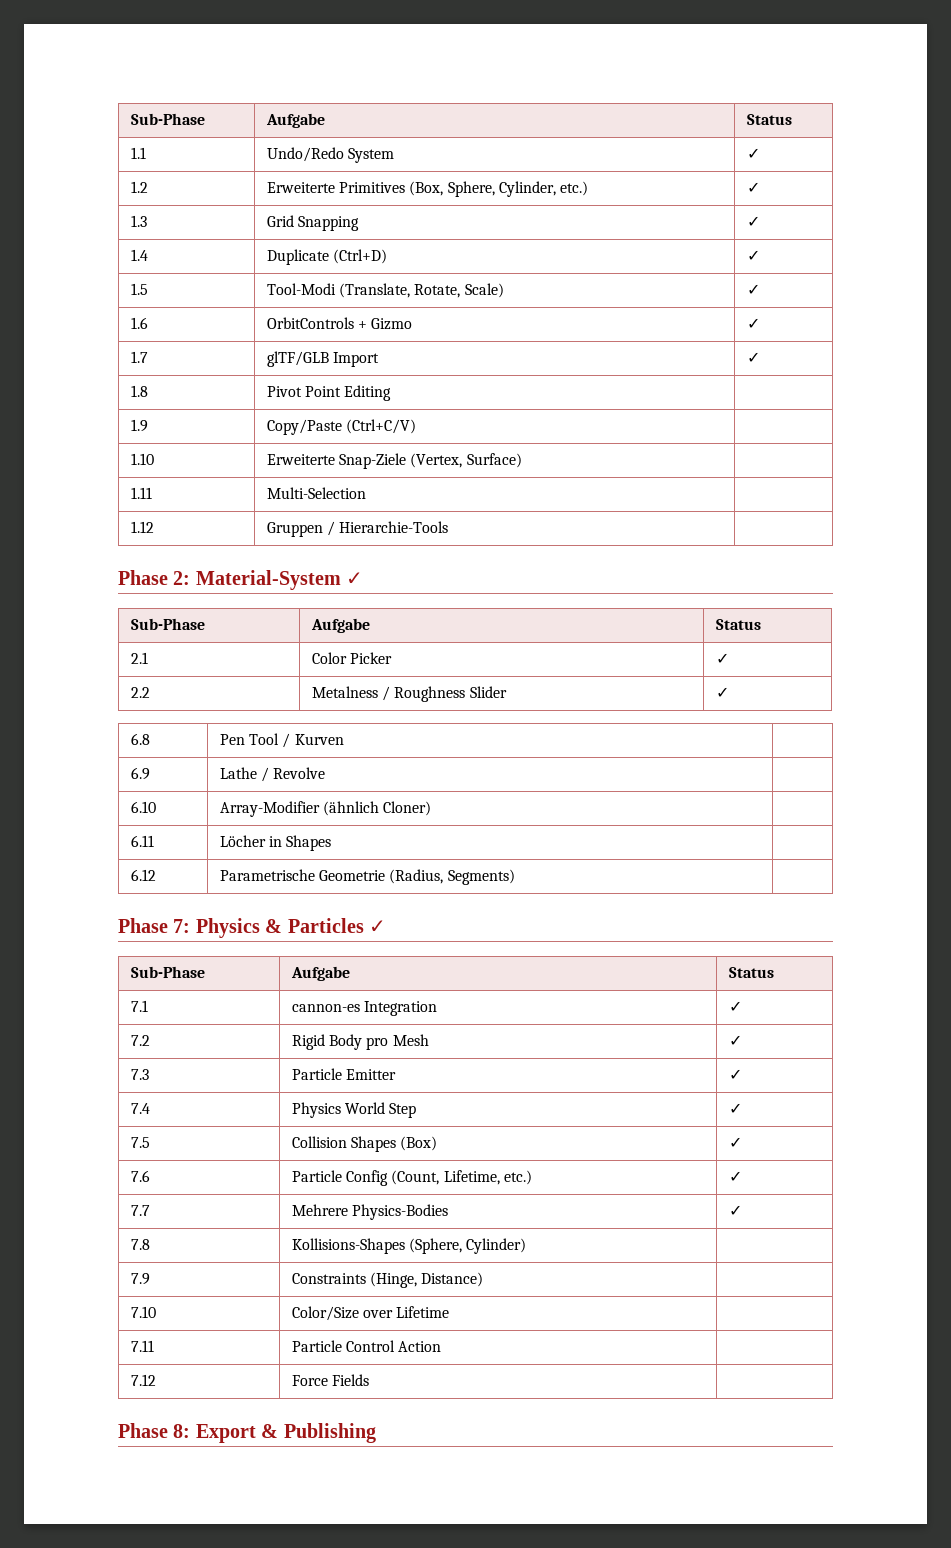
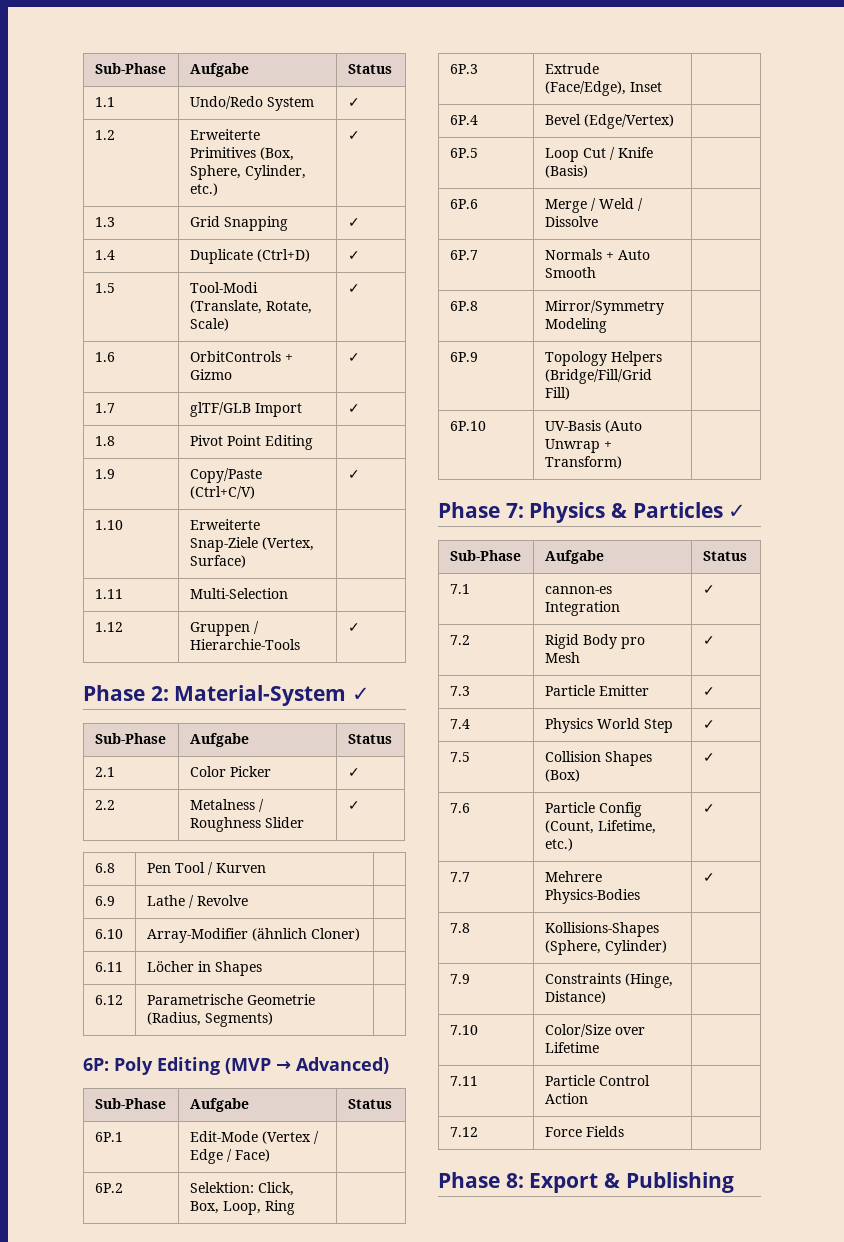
(417, 426) none -> [347,470,360,479] ✓
(449, 527) none -> [347,623,360,632] ✓
(515, 877) none -> [83,1057,389,1075] [94,1098,166,1109] [189,1098,249,1112] [347,1099,392,1109] [94,1132,123,1142] [189,1131,319,1144] [189,1149,270,1164] [94,1183,123,1193] [189,1182,294,1196] [189,1200,295,1215] [449,64,478,74] [544,63,599,74] [544,81,662,96] [449,115,478,125] [544,114,674,129] [449,148,478,158] [544,147,653,162] [544,165,588,178] [449,199,478,209] [544,198,643,213] [544,216,598,227] [449,250,478,260] [544,249,650,260] [544,267,596,278] [449,301,478,311] [544,300,664,315] [544,318,607,333] [449,352,478,362] [544,351,662,366] [544,369,652,384] [544,387,570,400] [449,421,486,431] [544,420,642,433] [544,439,612,453] [544,456,622,469] // 6P: Poly Editing (MVP → Advanced) // Sub-Phase | Aufgabe | Status // 6P.1 | Edit-Mode (Vertex / Edge / Face) | // 6P.2 | Selektion: Click, Box, Loop, Ring | // 6P.3 | Extrude (Face/Edge), Inset | // 6P.4 | Bevel (Edge/Vertex) | // 6P.5 | Loop Cut / Knife (Basis) | // 6P.6 | Merge / Weld / Dissolve | // 6P.7 | Normals + Auto Smooth | // 6P.8 | Mirror/Symmetry Modeling | // 6P.9 | Topology Helpers (Bridge/Fill/Grid Fill) | // 6P.10 | UV-Basis (Auto Unwrap + Transform) |

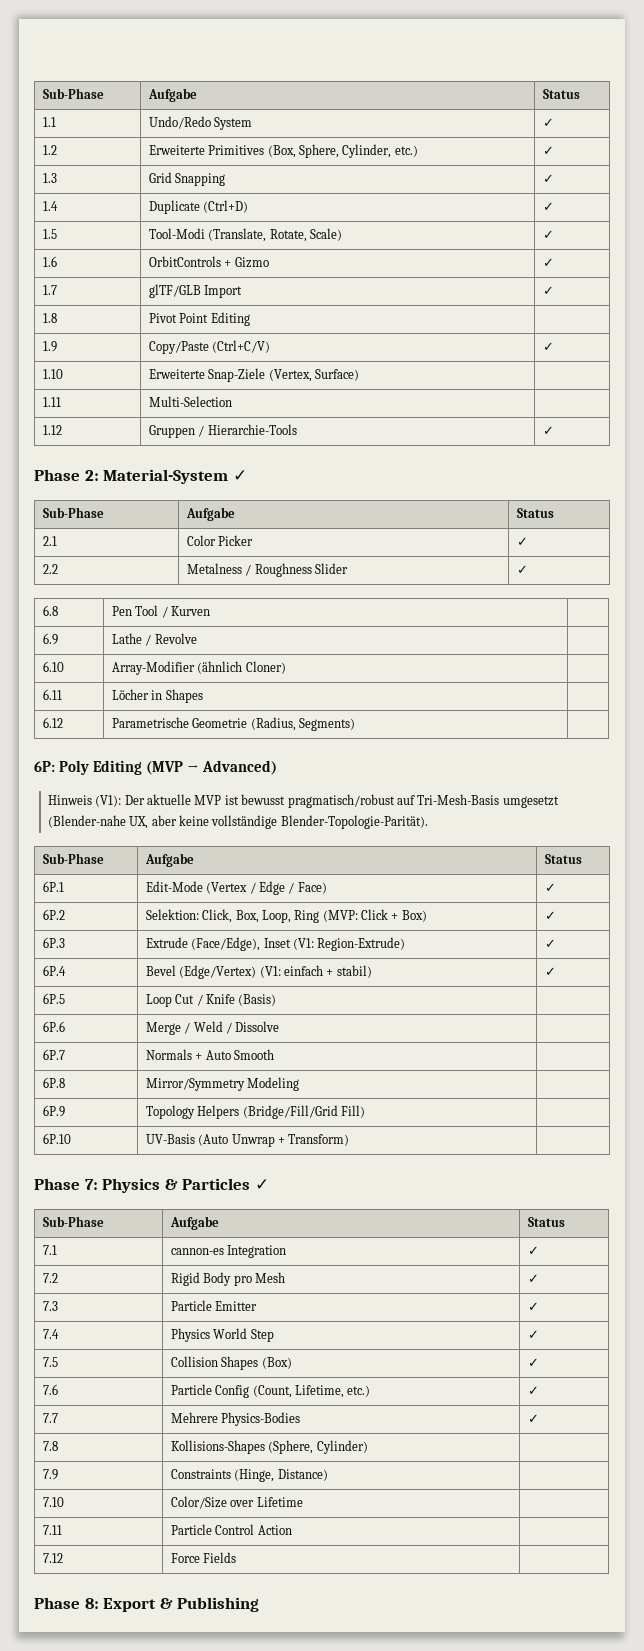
(389, 1065) none -> [47,794,559,808] [47,815,428,829] // Hinweis (V1): Der aktuelle MVP ist bewusst pragmatisch/robust auf Tri-Mesh-Basis umgesetzt (Blender-nahe UX, aber keine vollständige Blender-Topologie-Parität).
(270, 1155) none -> [544,883,556,892] ✓
(295, 1207) | -> [322,909,427,922] [544,911,556,920] (MVP: Click + Box) | ✓
(662, 87) | -> [292,937,406,951] [544,939,556,948] (V1: Region-Extrude) | ✓
(674, 121) | -> [259,965,372,978] [544,967,556,976] (V1: einfach + stabil) | ✓

